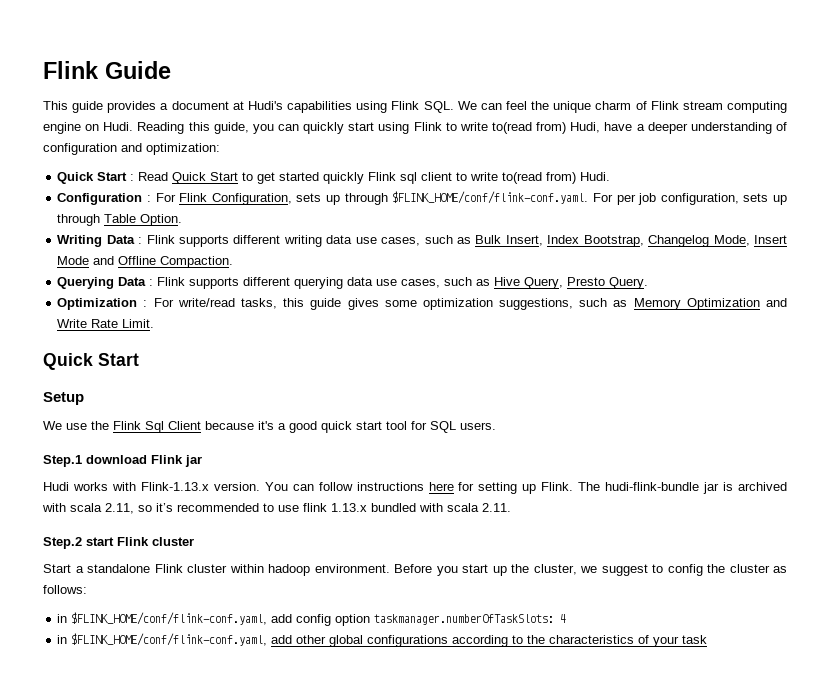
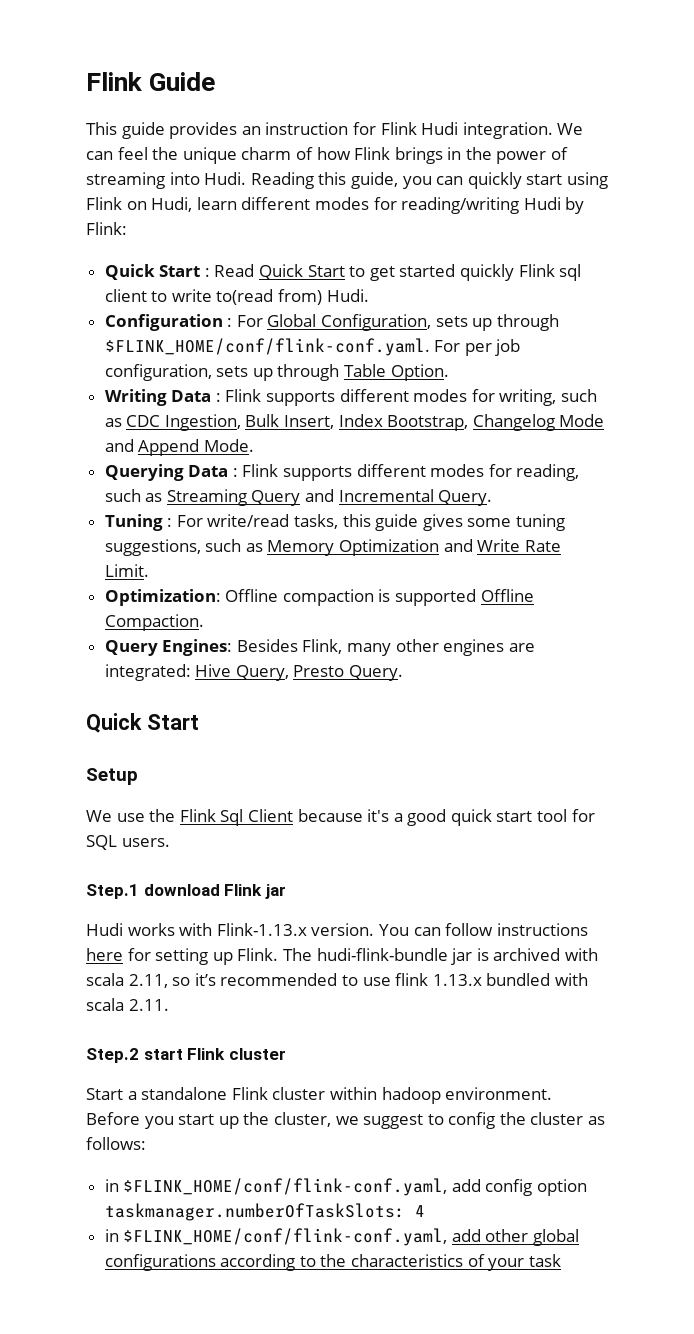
[160,101,454,113] a document at Hudi's capabilities using Flink SQL. -> [241,122,553,139] an instruction for Flink Hudi integration.
[650,101,787,113] [43,122,100,134] Flink stream computing engine on -> [316,147,569,164] [86,172,200,189] how Flink brings in the power of streaming into
[445,122,787,134] [43,143,220,155] to write to(read from) Hudi, have a deeper understanding of configuration and optimization: -> [126,197,585,214] [86,222,127,235] on Hudi, learn different modes for reading/writing Hudi by Flink:
[179,193,208,202] Flink -> [267,314,317,327] Global
[283,235,472,247] writing data use cases, such as -> [413,389,598,406] [104,414,241,431] modes for writing, such as CDC Ingestion,
[713,235,788,246] [57,256,234,268] Mode, Insert Mode and Offline Compaction. -> [559,414,605,427] [104,439,254,456] Mode and Append Mode.
[294,277,649,289] [57,298,138,310] querying data use cases, such as Hive Query, Presto Query. // Optimization -> [430,464,580,481] [104,489,493,506] [104,514,163,531] modes for reading, such as Streaming Query and Incremental Query. // Tuning
[422,298,493,310] optimization -> [515,514,565,531] tuning
(155, 323) none -> [104,589,534,606] [104,614,204,631] [104,639,535,656] [104,664,404,681] // Optimization: Offline compaction is supported Offline Compaction. // Query Engines: Besides Flink, many other engines are integrated: Hive Query, Presto Query.

